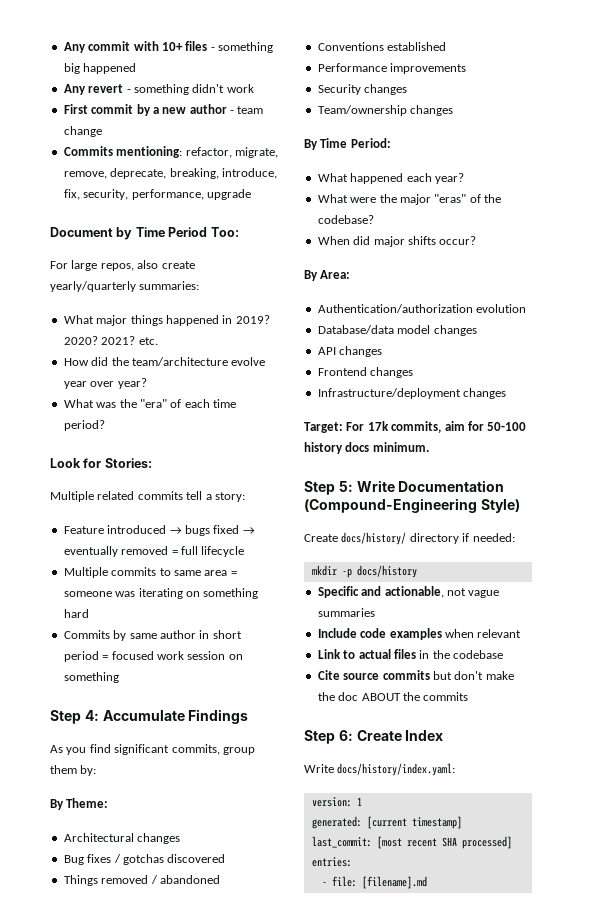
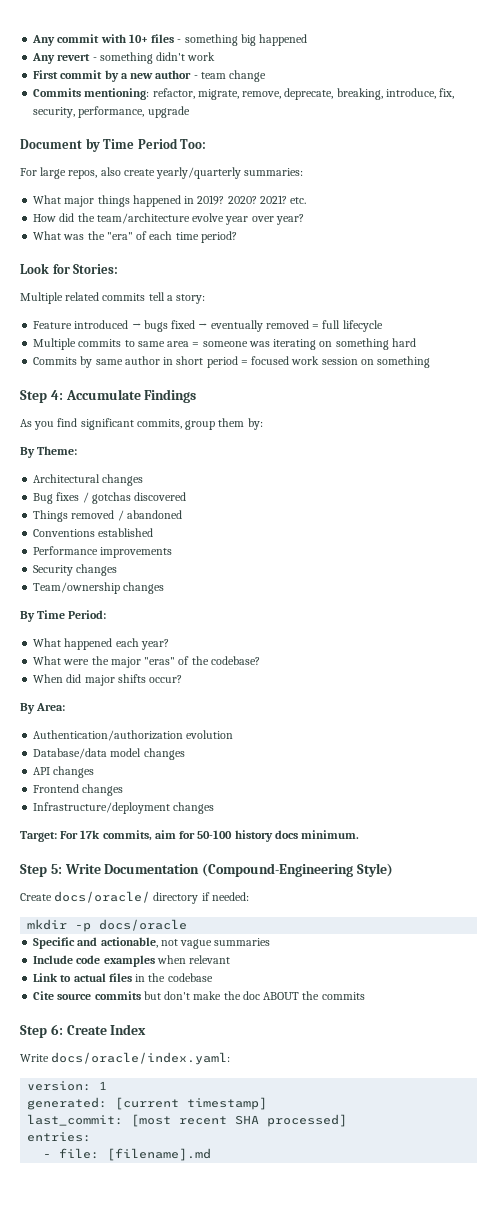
[341,532,407,545] docs/history/ -> [54,891,151,903] docs/oracle/
[356,565,417,578] docs/history -> [99,919,188,931] docs/oracle
[337,763,456,776] docs/history/index.yaml: -> [51,1052,231,1065] docs/oracle/index.yaml:

